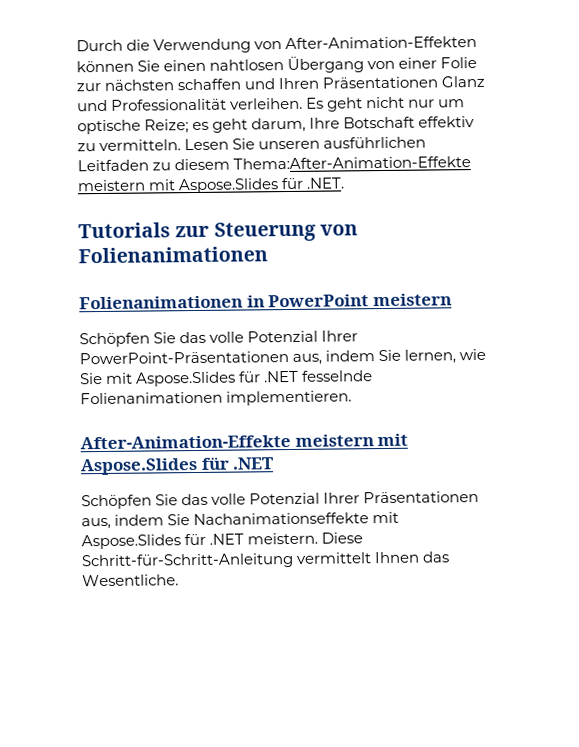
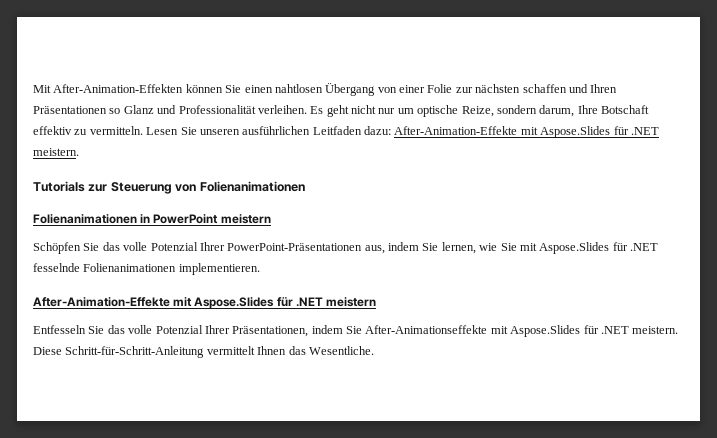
[76,38,283,54] Durch die Verwendung von -> [33,85,51,93] Mit
(439, 82) none -> [109,108,121,114] so
[144,118,249,134] Reize; es geht -> [461,105,537,117] Reize, sondern
[152,156,472,171] [77,177,346,194] zu diesem Thema:After-Animation-Effekte meistern mit Aspose.Slides für .NET. -> [364,126,659,138] [33,148,79,156] dazu: After-Animation-Effekte mit Aspose.Slides für .NET meistern.
[294,433,409,447] [80,456,275,476] [81,490,480,510] [81,512,370,530] meistern mit Aspose.Slides für .NET // Schöpfen Sie das volle Potenzial Ihrer Präsentationen aus, indem Sie Nachanimationseffekte -> [173,297,377,309] [33,325,488,337] mit Aspose.Slides für .NET meistern // Entfesseln Sie das volle Potenzial Ihrer Präsentationen, indem Sie After-Animationseffekte

